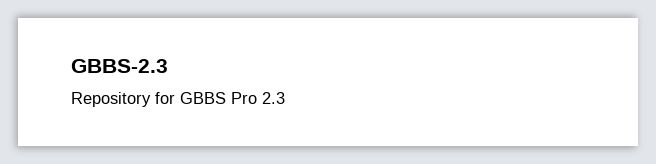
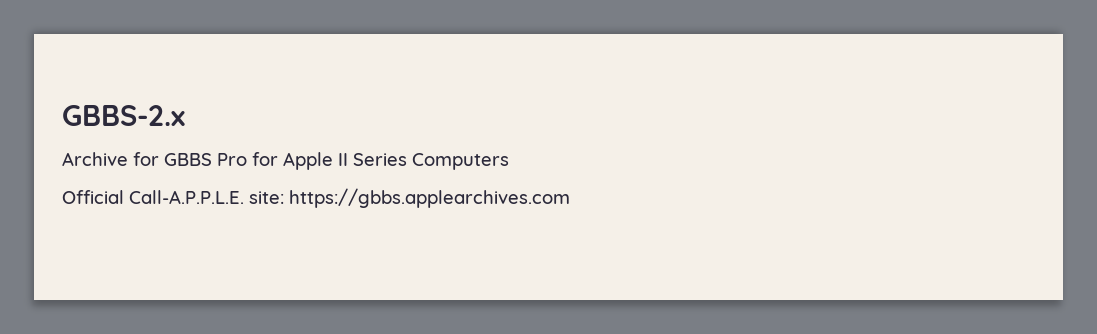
[71,59,168,73] [71,92,151,107] GBBS-2.3 // Repository -> [62,105,185,126] [62,152,128,166] GBBS-2.x // Archive
[262,92,285,104] 2.3 -> [252,152,509,170] [62,188,570,208] for Apple II Series Computers // Official Call-A.P.P.L.E. site: https://gbbs.applearchives.com

